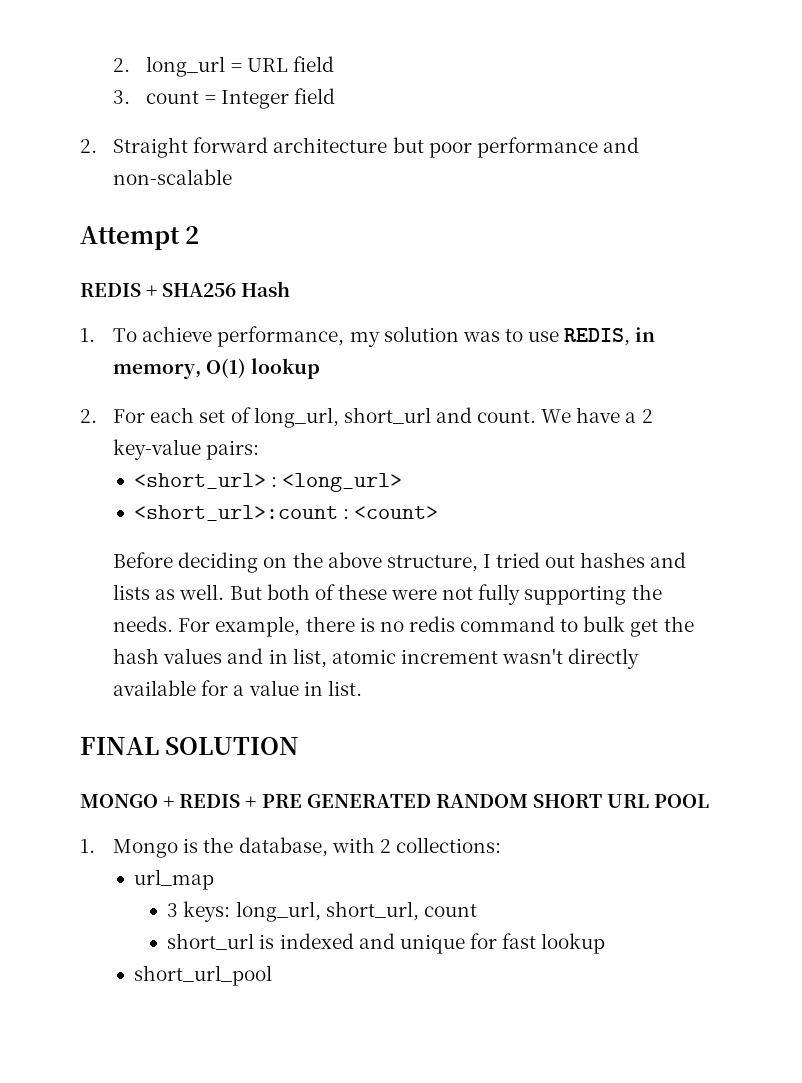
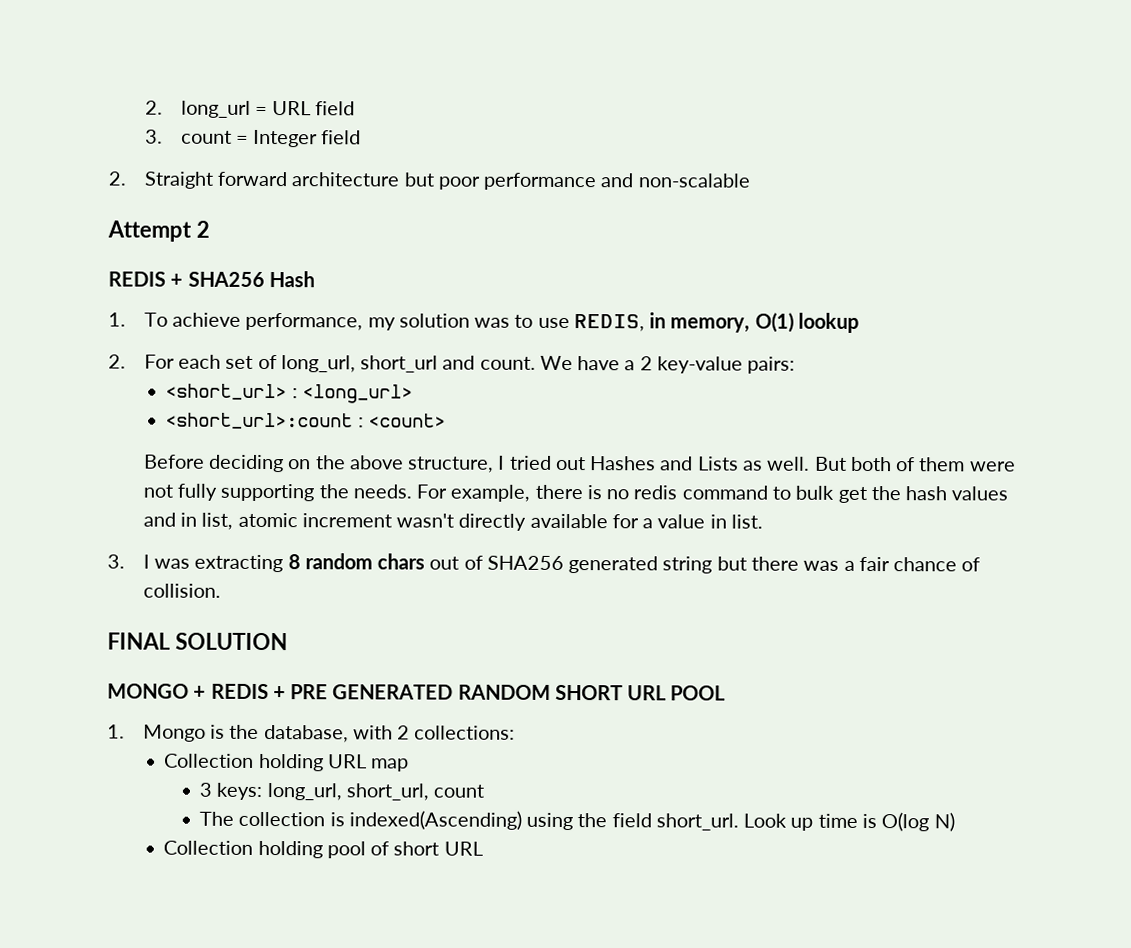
[580,552,687,568] [113,584,151,600] hashes and lists -> [590,456,739,471] Hashes and Lists
[337,584,387,600] these -> [919,457,966,472] them
(362, 688) none -> [107,553,981,574] [142,583,221,598] // 3. I was extracting 8 random chars out of SHA256 generated string but there was a fair chance of collision.
[134,869,215,890] url_map -> [164,753,410,772] Collection holding URL map
[167,933,606,954] [134,965,273,986] short_url is indexed and unique for fast lookup // short_url_pool -> [199,810,955,832] [163,840,483,859] The collection is indexed(Ascending) using the field short_url. Look up time is O(log N) // Collection holding pool of short URL

